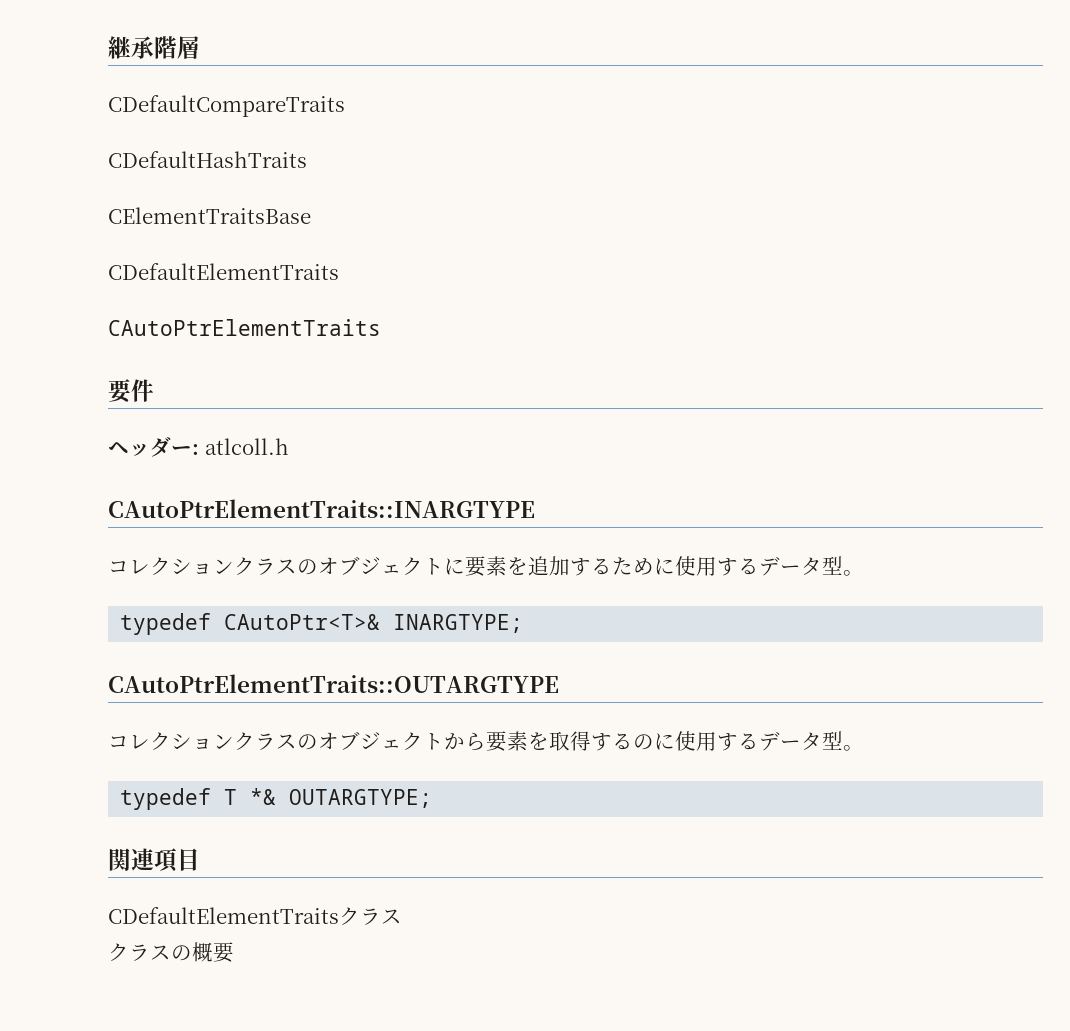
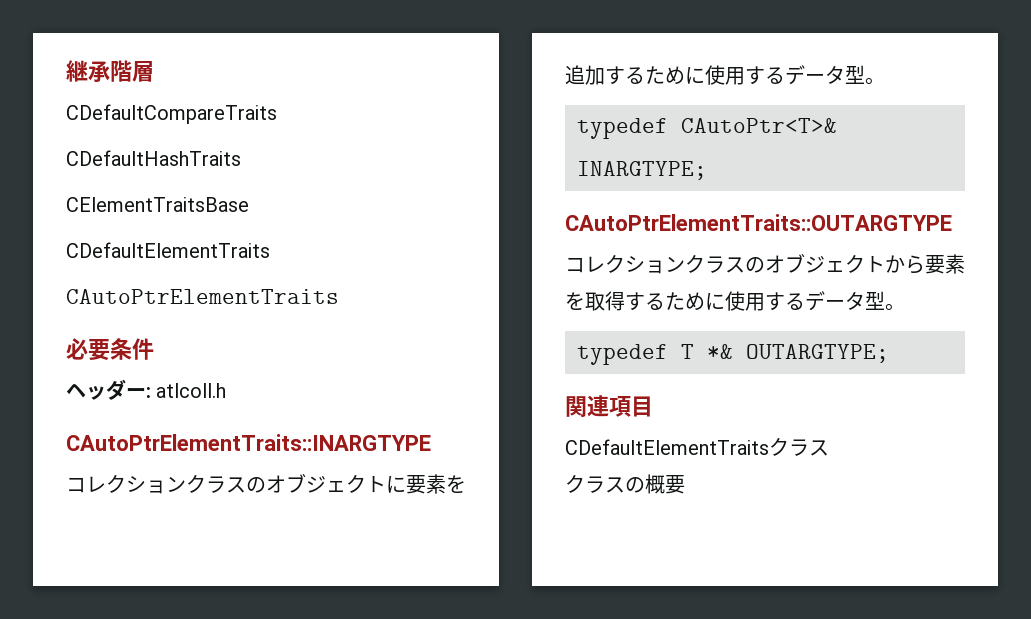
[108,379,132,403] 要 -> [66,338,132,361] 必要条
[633,734,654,750] の -> [665,292,705,311] ため

